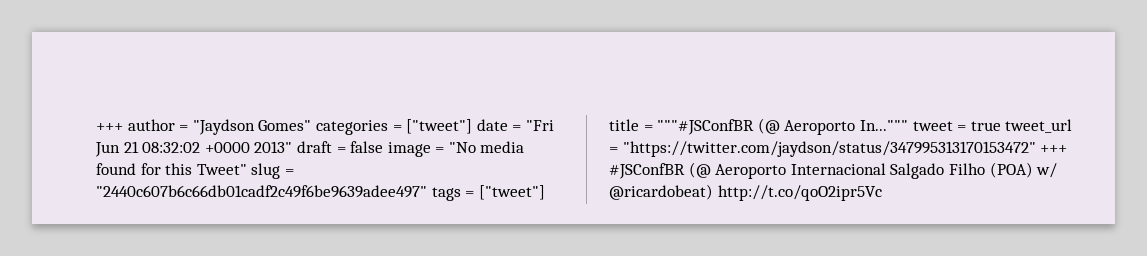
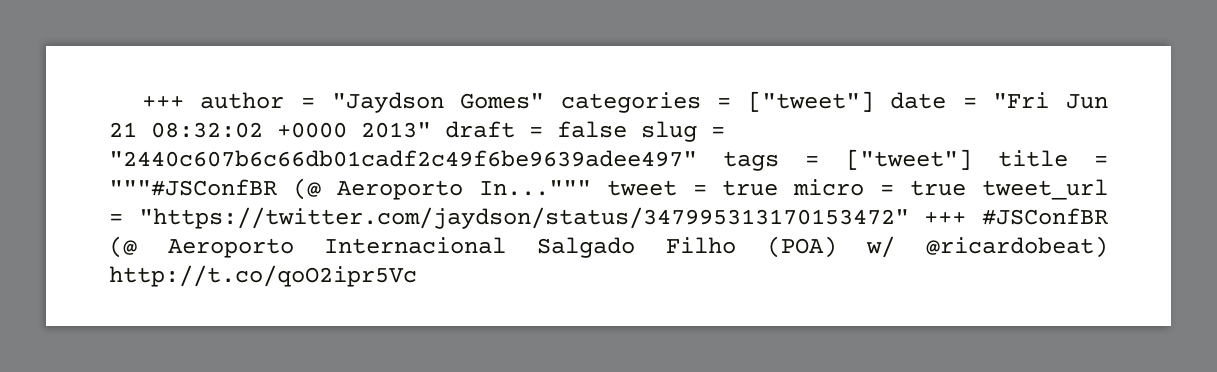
[387,141,525,157] [96,163,247,175] image = "No media found for this Tweet" -> (627, 129) none
(1001, 126) none -> [793,179,967,196] micro = true

